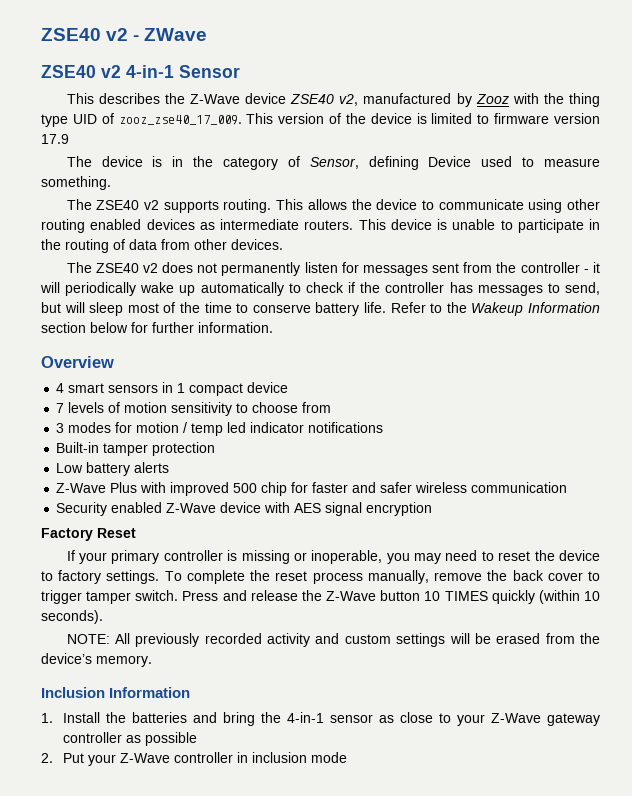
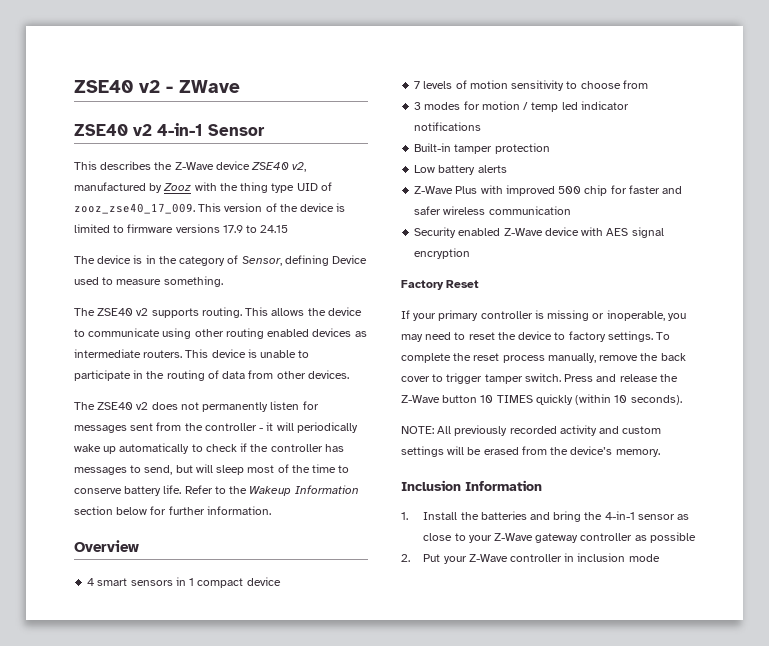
[554,113,601,124] version -> [175,224,220,233] versions
(69, 139) none -> [246,225,289,233] to 24.15

